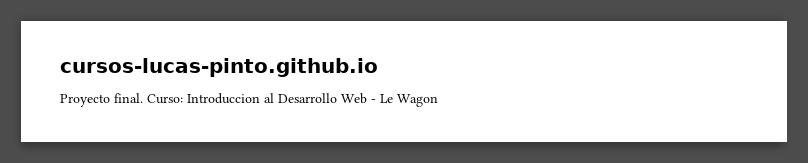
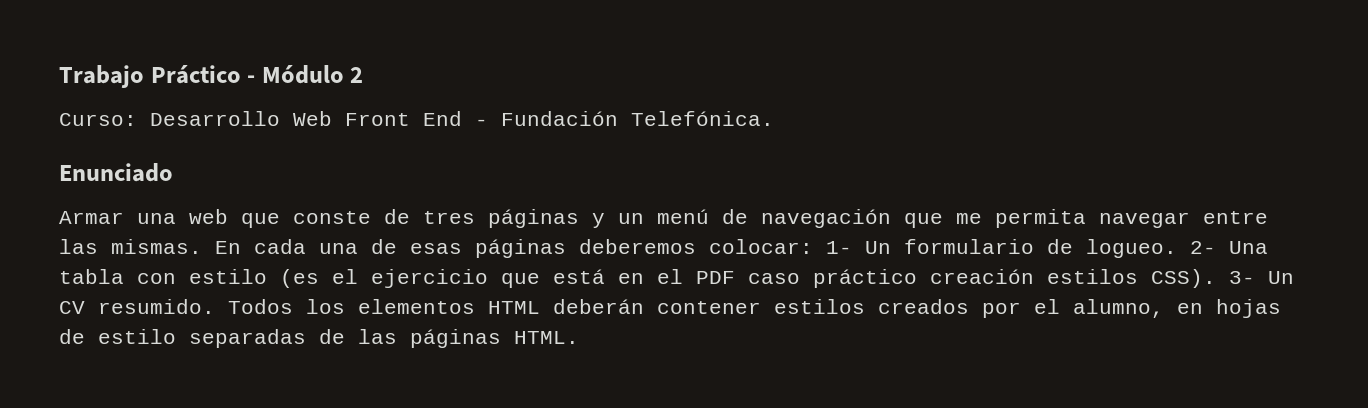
[60,58,378,77] [60,93,438,107] cursos-lucas-pinto.github.io // Proyecto final. Curso: Introduccion al Desarrollo Web - Le Wagon -> [59,65,364,88] [59,111,774,126] [59,163,173,182] [59,209,1268,228] [59,239,1268,258] [59,269,1294,288] [59,299,1281,318] [59,329,579,348] Trabajo Práctico - Módulo 2 // Curso: Desarrollo Web Front End - Fundación Telefónica. // Enunciado // Armar una web que conste de tres páginas y un menú de navegación que me permita navegar entre las mismas. En cada una de esas páginas deberemos colocar: 1- Un formulario de logueo. 2- Una tabla con estilo (es el ejercicio que está en el PDF caso práctico creación estilos CSS). 3- Un CV resumido. Todos los elementos HTML deberán contener estilos creados por el alumno, en hojas de estilo separadas de las páginas HTML.

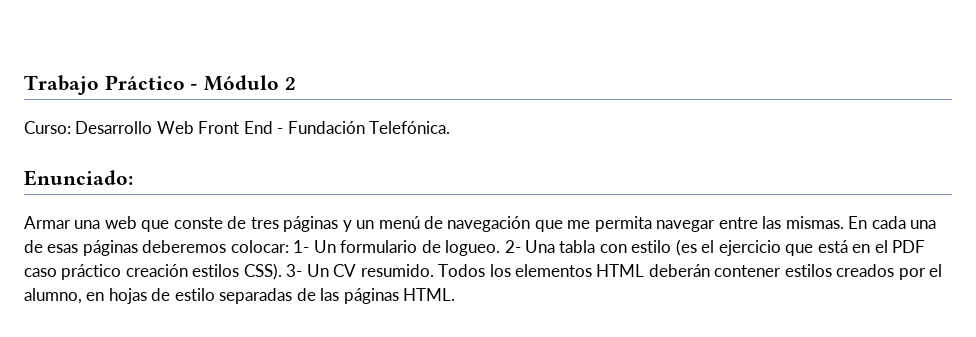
[59,163,173,182] Enunciado -> [24,170,133,186] Enunciado:

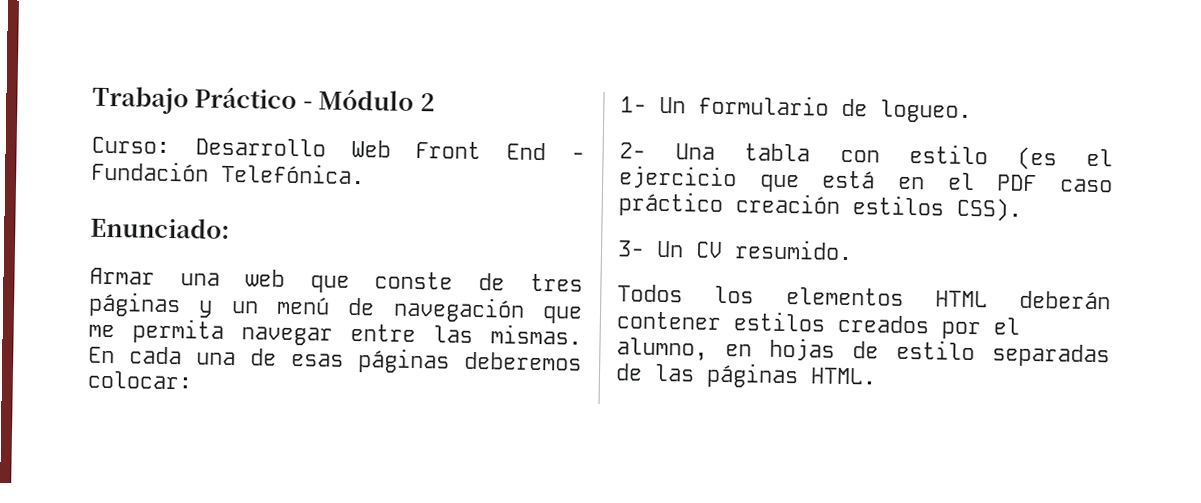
(289, 246) none -> (192, 380) //
(501, 248) none -> (972, 111) //
(282, 271) none -> (1022, 209) //
(434, 270) none -> (853, 250) //

